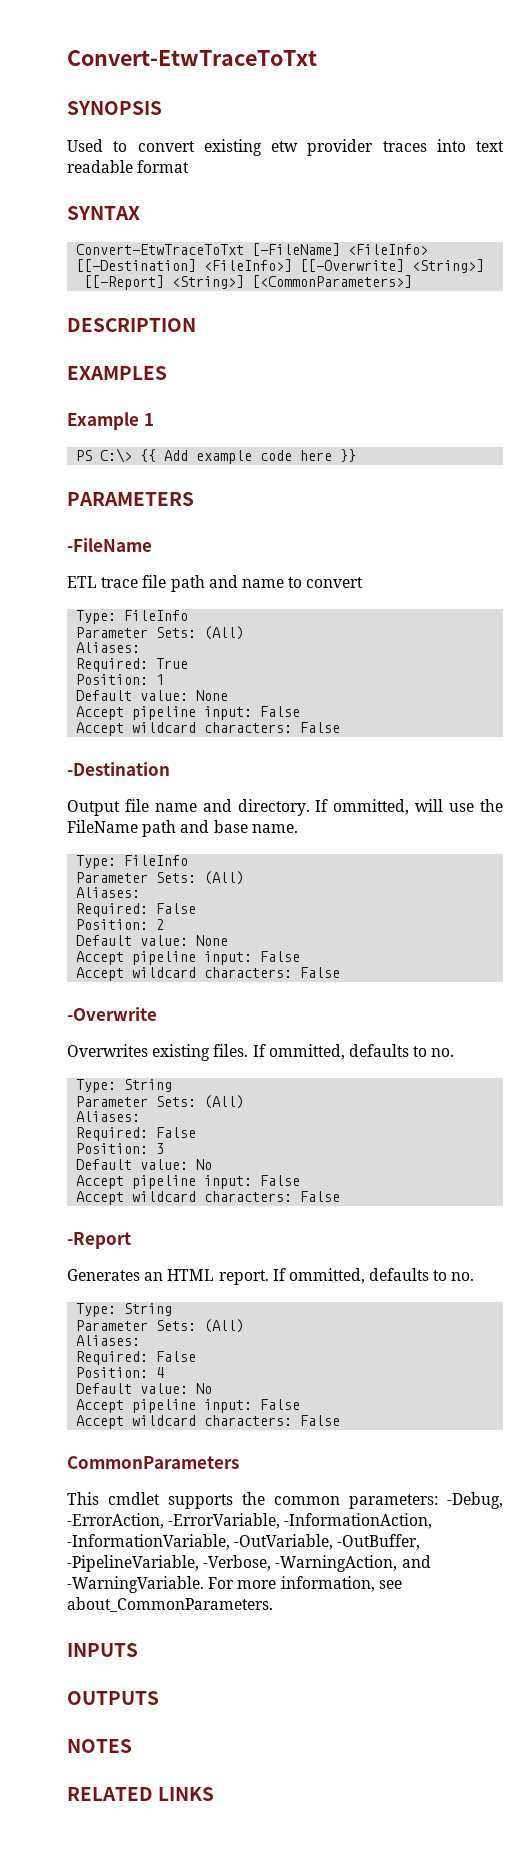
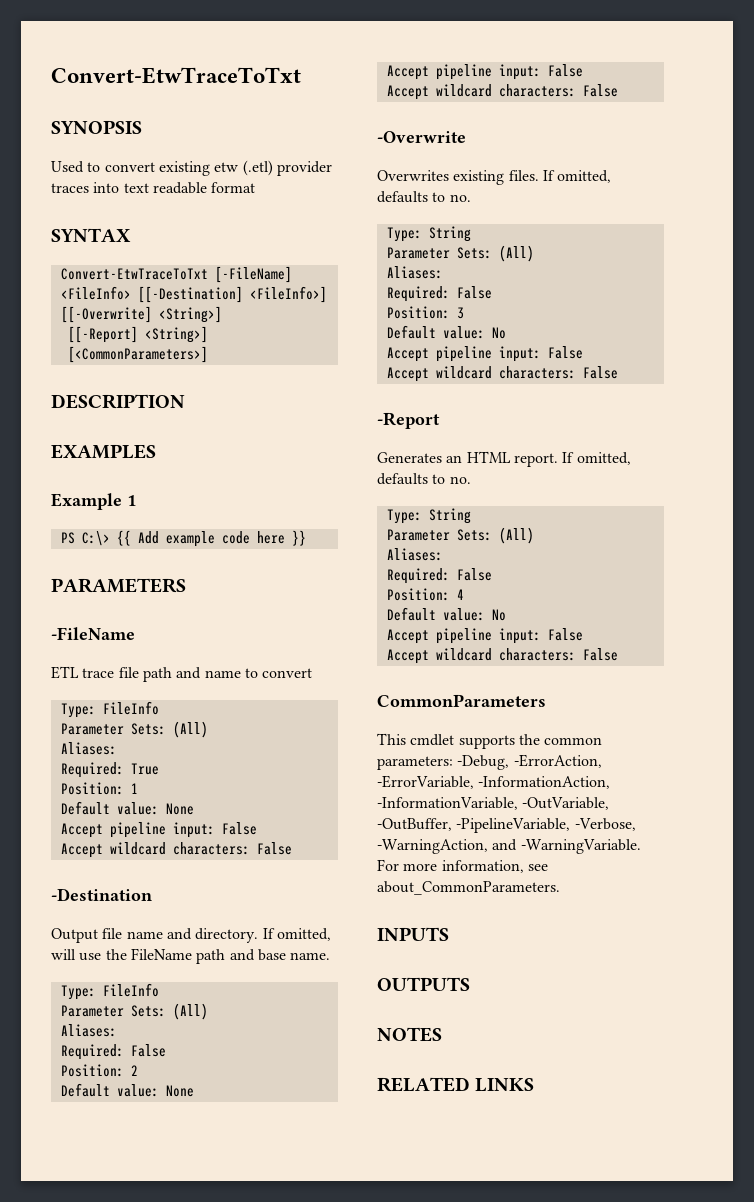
(298, 146) none -> [242,160,273,176] (.etl)
[333,799,410,815] ommitted, -> [276,928,331,941] omitted,
[268,1044,345,1060] ommitted, -> [557,170,612,183] omitted,
[288,1268,365,1284] ommitted, -> [576,452,631,465] omitted,

